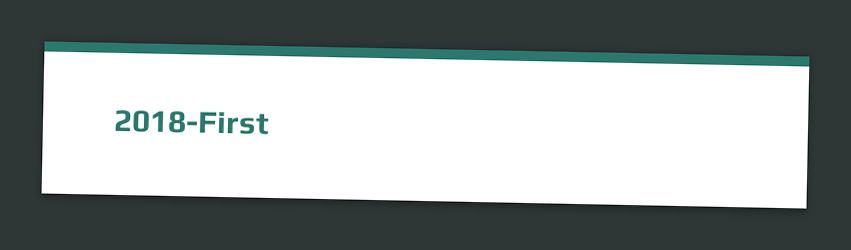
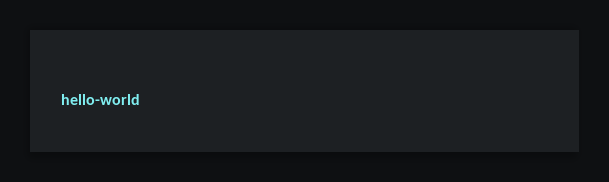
[113,109,270,135] 2018-First -> [61,94,140,105] hello-world

